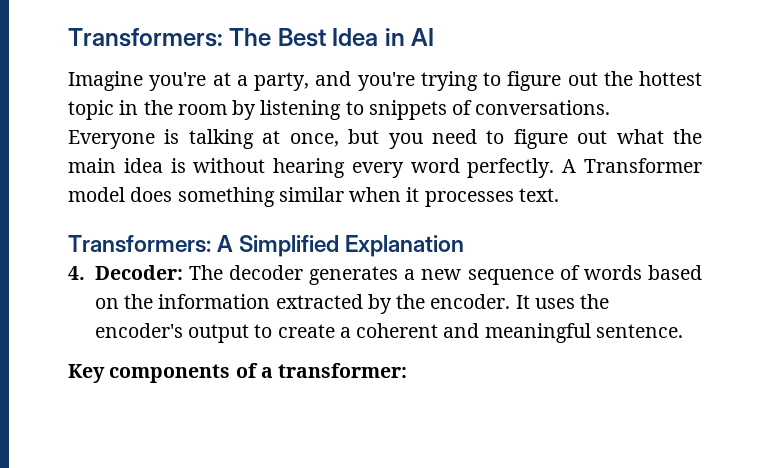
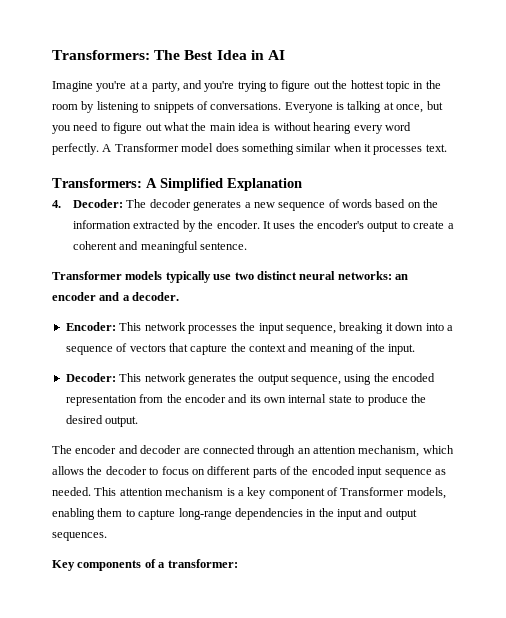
(683, 331) none -> [52,271,408,283] [52,292,180,301] [65,322,453,334] [65,343,415,355] [65,373,436,385] [65,394,426,406] [65,415,139,427] [52,445,454,457] [52,466,446,478] [52,487,446,499] [52,508,417,520] [52,532,107,541] // Transformer models typically use two distinct neural networks: an encoder and a decoder. // Encoder: This network processes the input sequence, breaking it down into a sequence of vectors that capture the context and meaning of the input. // Decoder: This network generates the output sequence, using the encoded representation from the encoder and its own internal state to produce the desired output. // The encoder and decoder are connected through an attention mechanism, which allows the decoder to focus on different parts of the encoded input sequence as needed. This attention mechanism is a key component of Transformer models, enabling them to capture long-range dependencies in the input and output sequences.

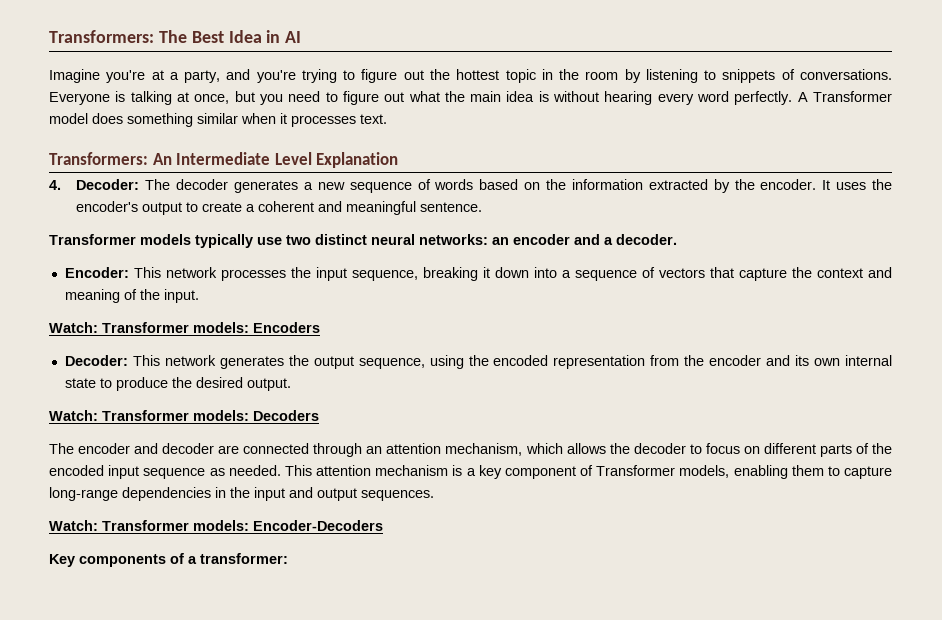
[146,178,223,191] A Simplified -> [152,152,312,165] An Intermediate Level
(415, 349) none -> [49,322,320,333] // Watch: Transformer models: Encoders
(139, 421) none -> [49,410,319,421] // Watch: Transformer models: Decoders
(107, 536) none -> [49,520,383,531] // Watch: Transformer models: Encoder-Decoders

